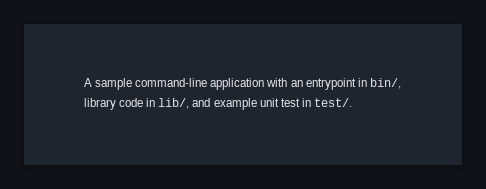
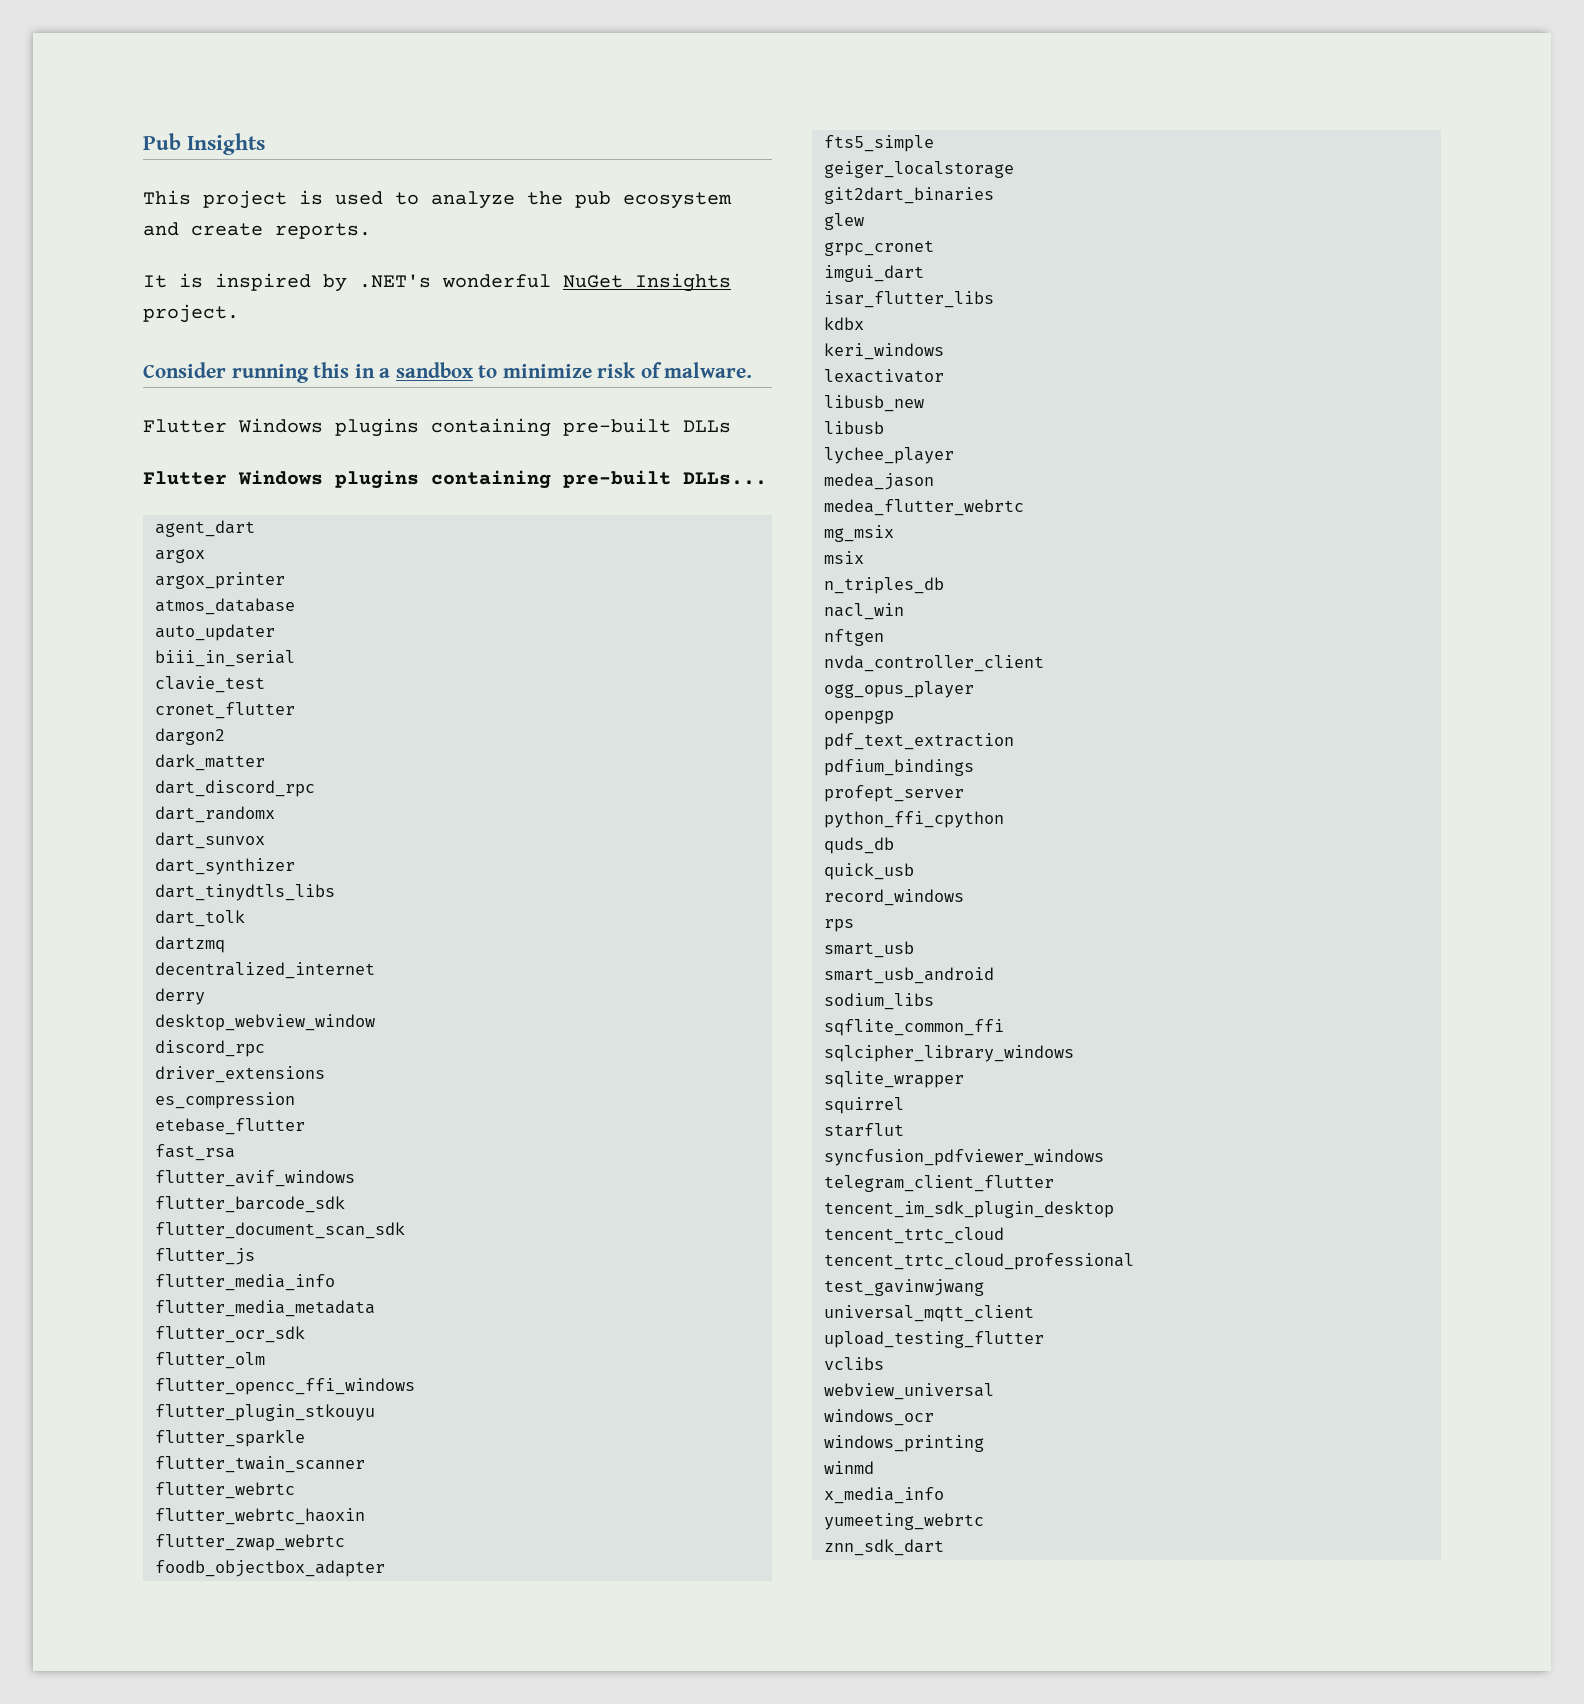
[84,78,401,90] [84,98,352,110] A sample command-line application with an entrypoint in bin/, library code in lib/, and example unit test in test/. -> [143,133,265,155] [143,190,732,209] [143,222,371,239] [143,273,731,292] [143,304,239,323] [143,362,753,383] [143,418,731,437] [143,470,767,489] [155,520,255,537] [155,549,205,563] [155,572,285,589] [155,598,295,615] [155,624,275,641] [155,650,295,667] [155,676,265,693] [155,702,295,719] [155,728,225,745] [155,754,265,771] [155,780,315,797] [155,806,275,823] [155,832,265,849] [155,858,295,875] [155,884,335,901] [155,910,245,927] [155,936,225,953] [155,962,375,979] [155,988,205,1005] [155,1014,375,1031] [155,1040,265,1057] [155,1066,325,1083] [155,1092,295,1109] [155,1118,305,1135] [155,1144,235,1161] [155,1170,355,1187] [155,1196,345,1213] [155,1222,405,1239] [155,1248,255,1265] [155,1274,335,1291] [155,1300,375,1317] [155,1326,305,1343] [155,1352,265,1369] [155,1378,415,1395] [155,1404,375,1421] [155,1430,305,1447] [155,1456,365,1473] [155,1482,295,1499] [155,1508,365,1525] [155,1534,345,1551] [155,1560,385,1577] [824,135,934,152] [824,161,1014,178] [824,187,994,204] [824,213,864,230] [824,240,934,256] [824,265,924,282] [824,291,994,308] [824,317,864,330] [824,343,944,360] [824,369,944,383] [824,395,924,412] [824,421,884,434] [824,447,954,464] [824,473,934,490] [824,499,1024,516] [824,525,894,542] [824,551,864,564] [824,577,944,594] [824,603,904,620] [824,629,884,646] [824,655,1044,672] [824,681,974,698] [824,710,894,724] [824,733,1014,750] [824,759,974,776] [824,785,964,802] [824,811,1004,828] [824,837,894,854] [824,863,914,880] [824,889,964,906] [824,919,854,932] [824,941,914,958] [824,967,994,984] [824,993,934,1010] [824,1019,1004,1036] [824,1045,1074,1062] [824,1071,964,1088] [824,1097,904,1114] [824,1123,904,1137] [824,1149,1104,1166] [824,1175,1054,1192] [824,1201,1114,1218] [824,1227,1004,1244] [824,1253,1134,1270] [824,1279,984,1296] [824,1305,1034,1322] [824,1331,1044,1348] [824,1357,884,1370] [824,1383,994,1400] [824,1409,934,1426] [824,1435,984,1452] [824,1461,874,1474] [824,1487,944,1504] [824,1513,984,1530] [824,1539,944,1556] Pub Insights // This project is used to analyze the pub ecosystem and create reports. // It is inspired by .NET's wonderful NuGet Insights project. // Consider running this in a sandbox to minimize risk of malware. // Flutter Windows plugins containing pre-built DLLs // Flutter Windows plugins containing pre-built DLLs... // agent_dart // argox // argox_printer // atmos_database // auto_updater // biii_in_serial // clavie_test // cronet_flutter // dargon2 // dark_matter // dart_discord_rpc // dart_randomx // dart_sunvox // dart_synthizer // dart_tinydtls_libs // dart_tolk // dartzmq // decentralized_internet // derry // desktop_webview_window // discord_rpc // driver_extensions // es_compression // etebase_flutter // fast_rsa // flutter_avif_windows // flutter_barcode_sdk // flutter_document_scan_sdk // flutter_js // flutter_media_info // flutter_media_metadata // flutter_ocr_sdk // flutter_olm // flutter_opencc_ffi_windows // flutter_plugin_stkouyu // flutter_sparkle // flutter_twain_scanner // flutter_webrtc // flutter_webrtc_haoxin // flutter_zwap_webrtc // foodb_objectbox_adapter // fts5_simple // geiger_localstorage // git2dart_binaries // glew // grpc_cronet // imgui_dart // isar_flutter_libs // kdbx // keri_windows // lexactivator // libusb_new // libusb // lychee_player // medea_jason // medea_flutter_webrtc // mg_msix // msix // n_triples_db // nacl_win // nftgen // nvda_controller_client // ogg_opus_player // openpgp // pdf_text_extraction // pdfium_bindings // profept_server // python_ffi_cpython // quds_db // quick_usb // record_windows // rps // smart_usb // smart_usb_android // sodium_libs // sqflite_common_ffi // sqlcipher_library_windows // sqlite_wrapper // squirrel // starflut // syncfusion_pdfviewer_windows // telegram_client_flutter // tencent_im_sdk_plugin_desktop // tencent_trtc_cloud // tencent_trtc_cloud_professional // test_gavinwjwang // universal_mqtt_client // upload_testing_flutter // vclibs // webview_universal // windows_ocr // windows_printing // winmd // x_media_info // yumeeting_webrtc // znn_sdk_dart

